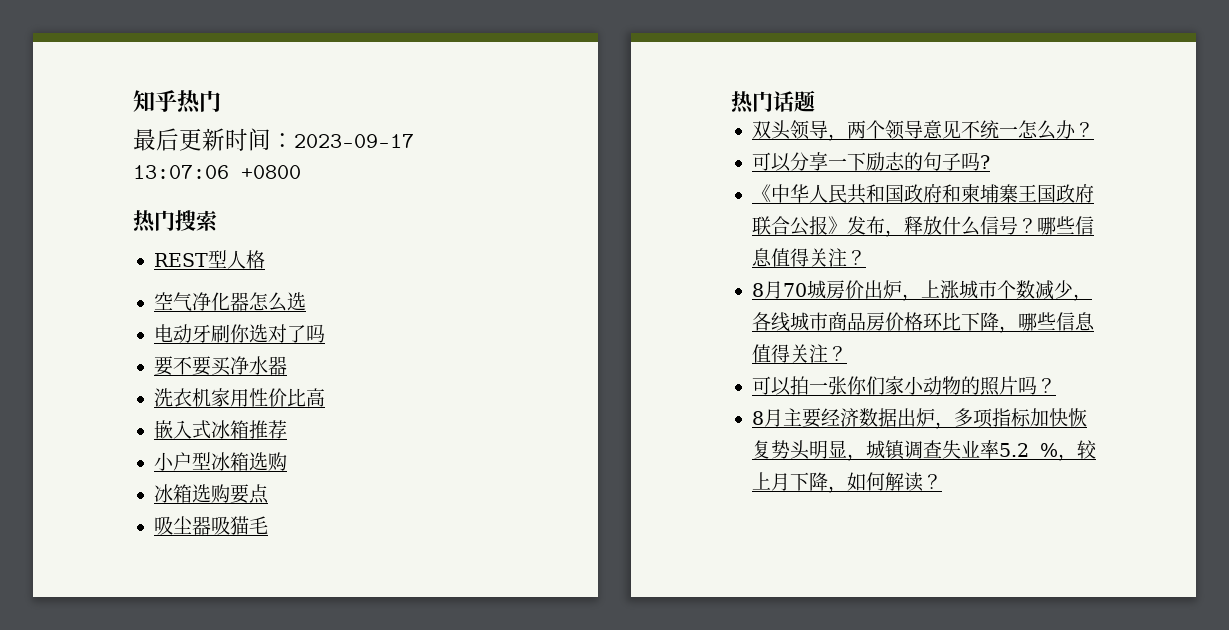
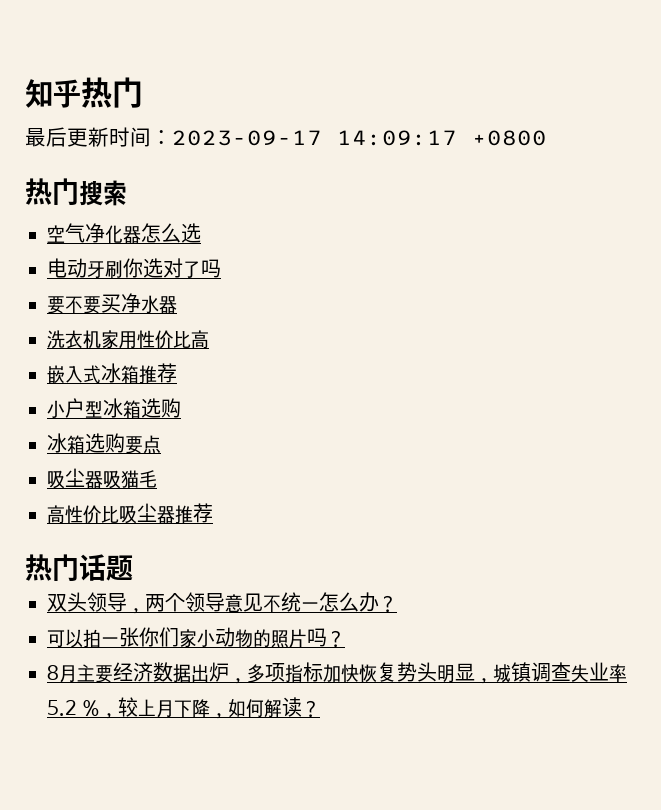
[133,165,229,179] 13:07:06 -> [337,130,457,146] 14:09:17
[153,250,265,269] // REST型人格 -> (127, 193) none
(268, 525) none -> [47,503,213,524] // 高性价比吸尘器推荐
[751,152,990,172] [751,184,1094,204] [751,216,1094,237] [751,248,866,267] [751,280,1092,301] [751,312,1095,333] [751,344,847,363] // 可以分享一下励志的句子吗? // 《中华人民共和国政府和柬埔寨王国政府联合公报》发布，释放什么信号？哪些信息值得关注？ // 8月70城房价出炉，上涨城市个数减少，各线城市商品房价格环比下降，哪些信息值得关注？ -> (397, 604) none

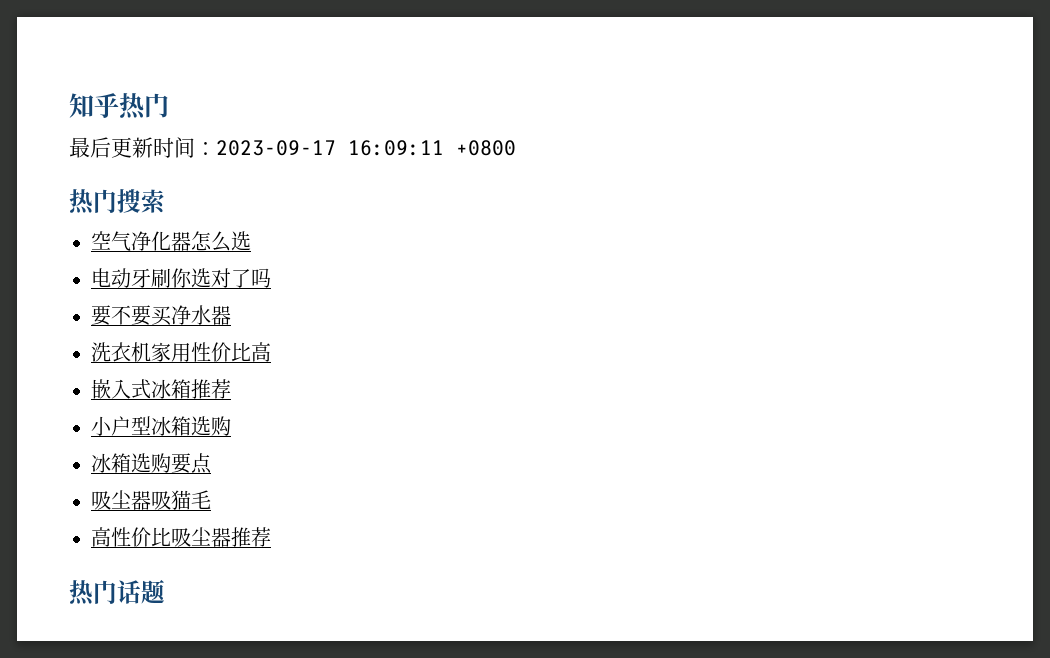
[337,130,457,146] 14:09:17 -> [348,140,444,156] 16:09:11
[47,592,397,614] [47,627,345,648] [47,662,627,684] [47,697,321,719] // 双头领导，两个领导意见不统一怎么办？ // 可以拍一张你们家小动物的照片吗？ // 8月主要经济数据出炉，多项指标加快恢复势头明显，城镇调查失业率5.2 %，较上月下降，如何解读？ -> (165, 591) none

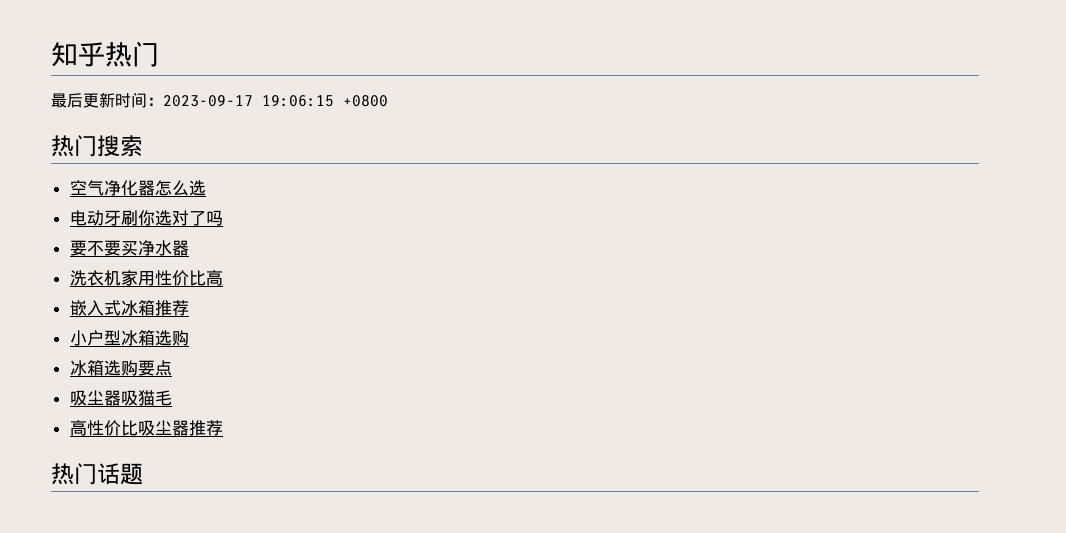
[348,140,444,156] 16:09:11 -> [262,95,334,107] 19:06:15

